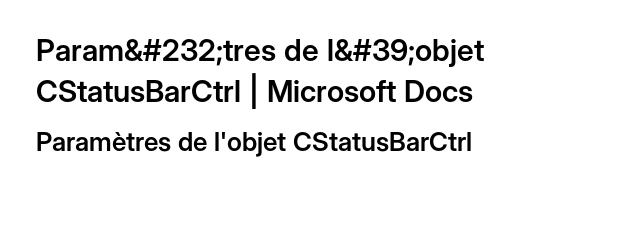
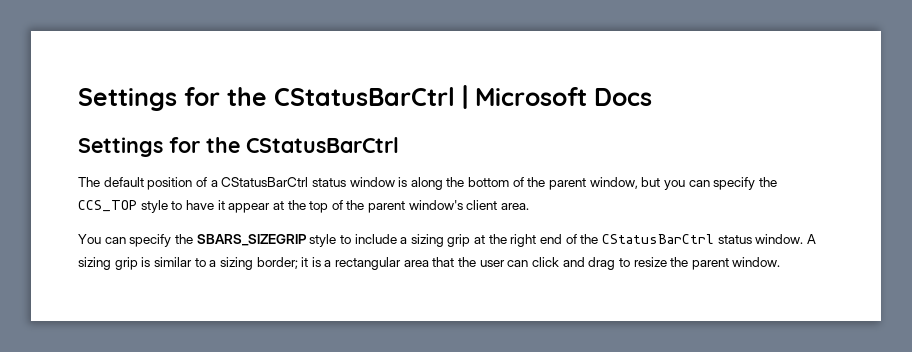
[36,39,485,68] Param&#232;tres de l&#39;objet -> [78,87,267,111] Settings for the
[36,132,473,157] Paramètres de l'objet CStatusBarCtrl -> [78,137,399,157] [78,177,777,190] [78,200,530,213] [78,234,816,247] [78,257,781,270] Settings for the CStatusBarCtrl // The default position of a CStatusBarCtrl status window is along the bottom of the parent window, but you can specify the CCS_TOP style to have it appear at the top of the parent window's client area. // You can specify the SBARS_SIZEGRIP style to include a sizing grip at the right end of the CStatusBarCtrl status window. A sizing grip is similar to a sizing border; it is a rectangular area that the user can click and drag to resize the parent window.

